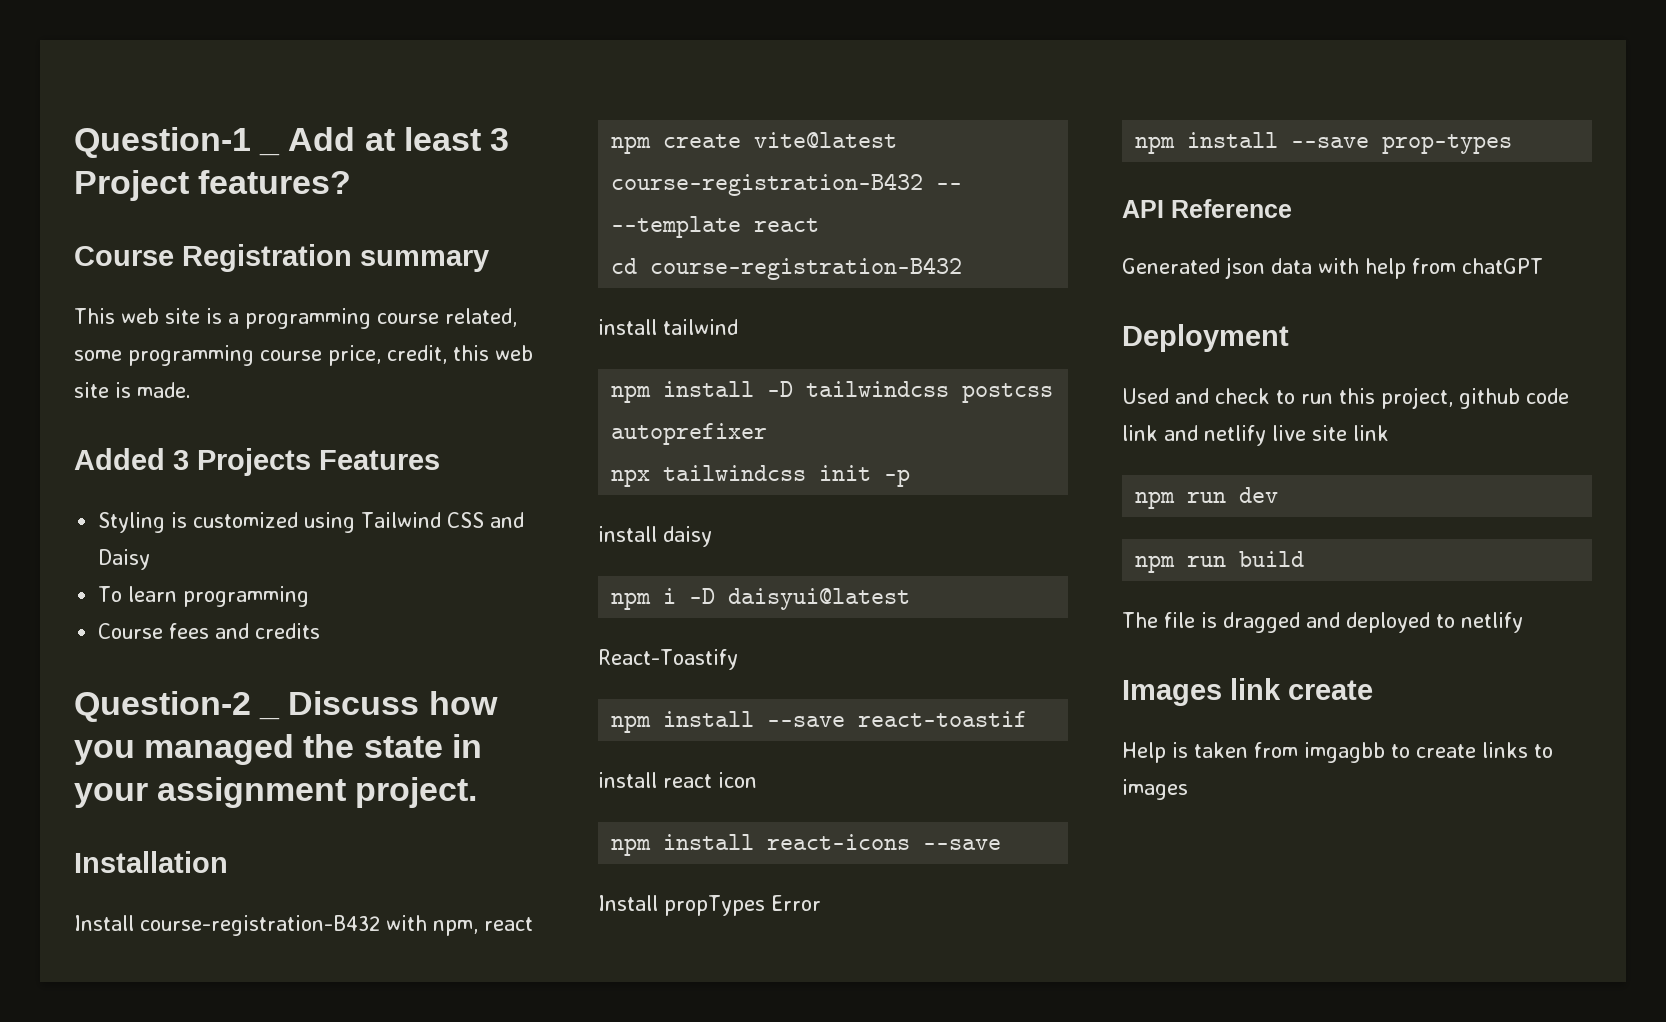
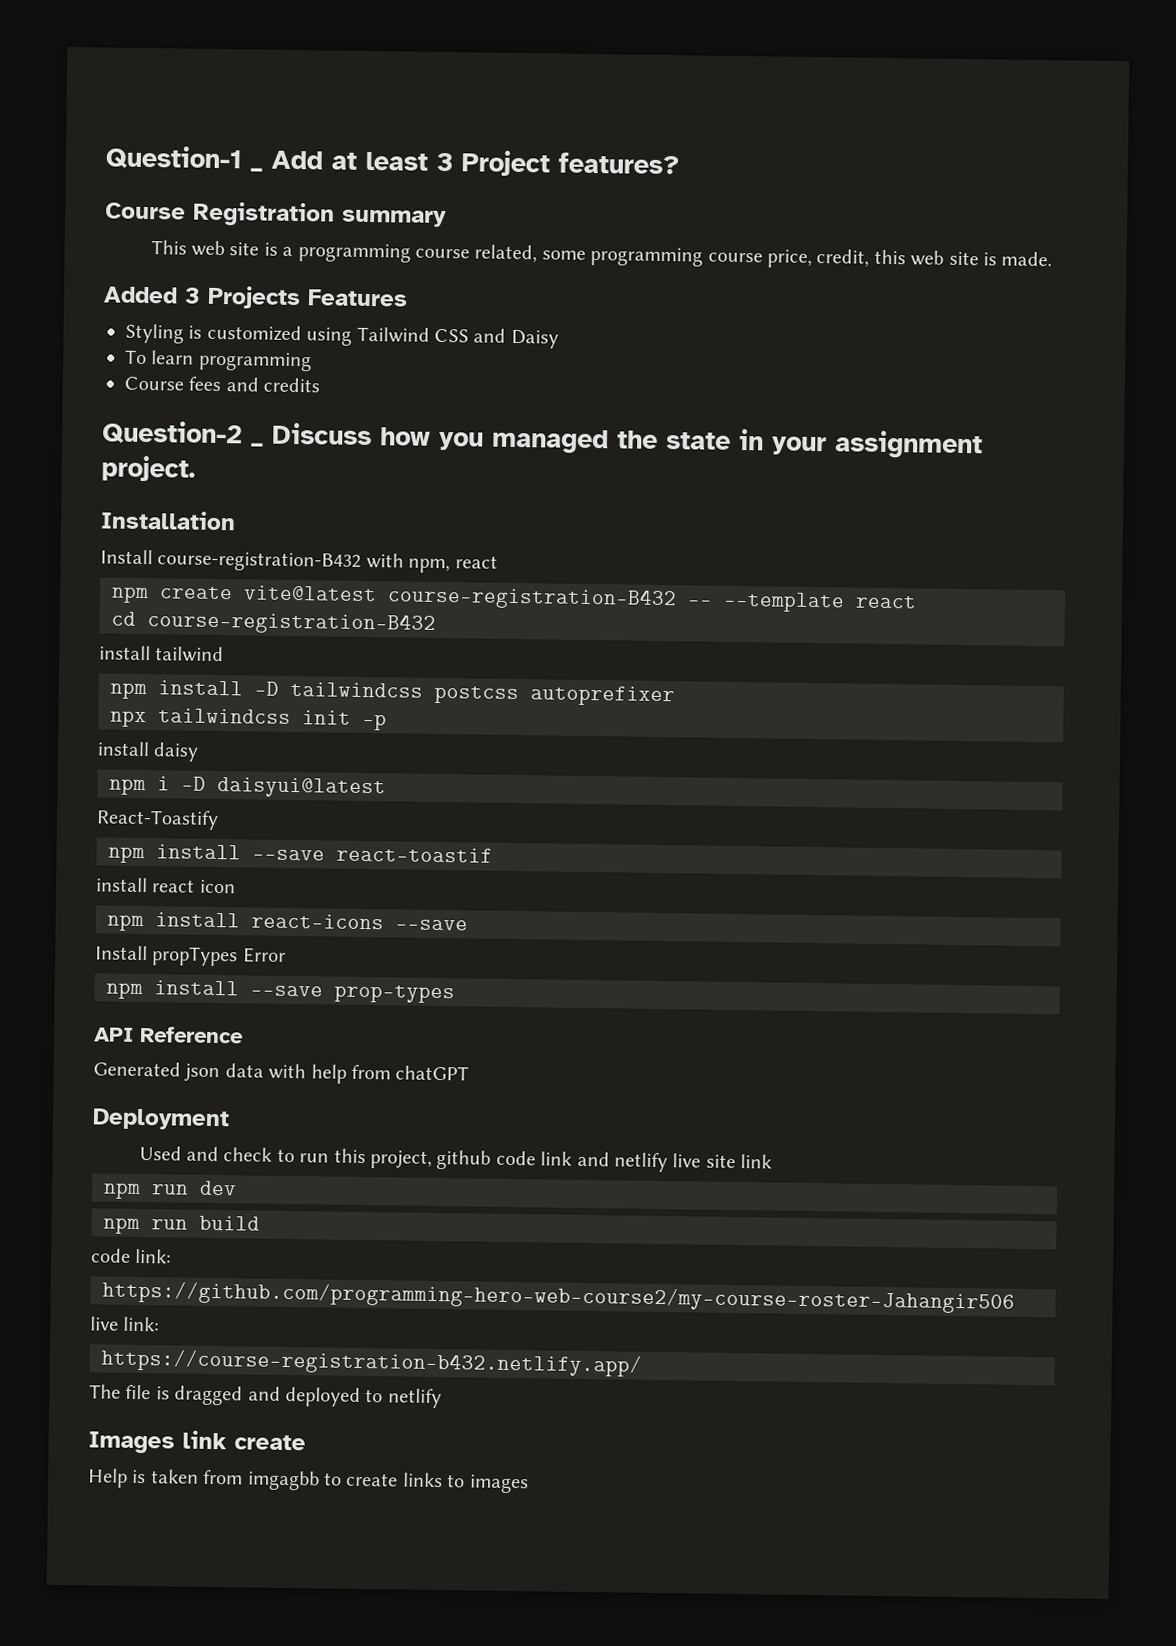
(1305, 559) none -> [91,1248,172,1264] [102,1280,1015,1314] [90,1316,160,1332] [101,1348,642,1377] // code link: // https://github.com/programming-hero-web-course2/my-course-roster-Jahangir506 // live link: // https://course-registration-b432.netlify.app/

